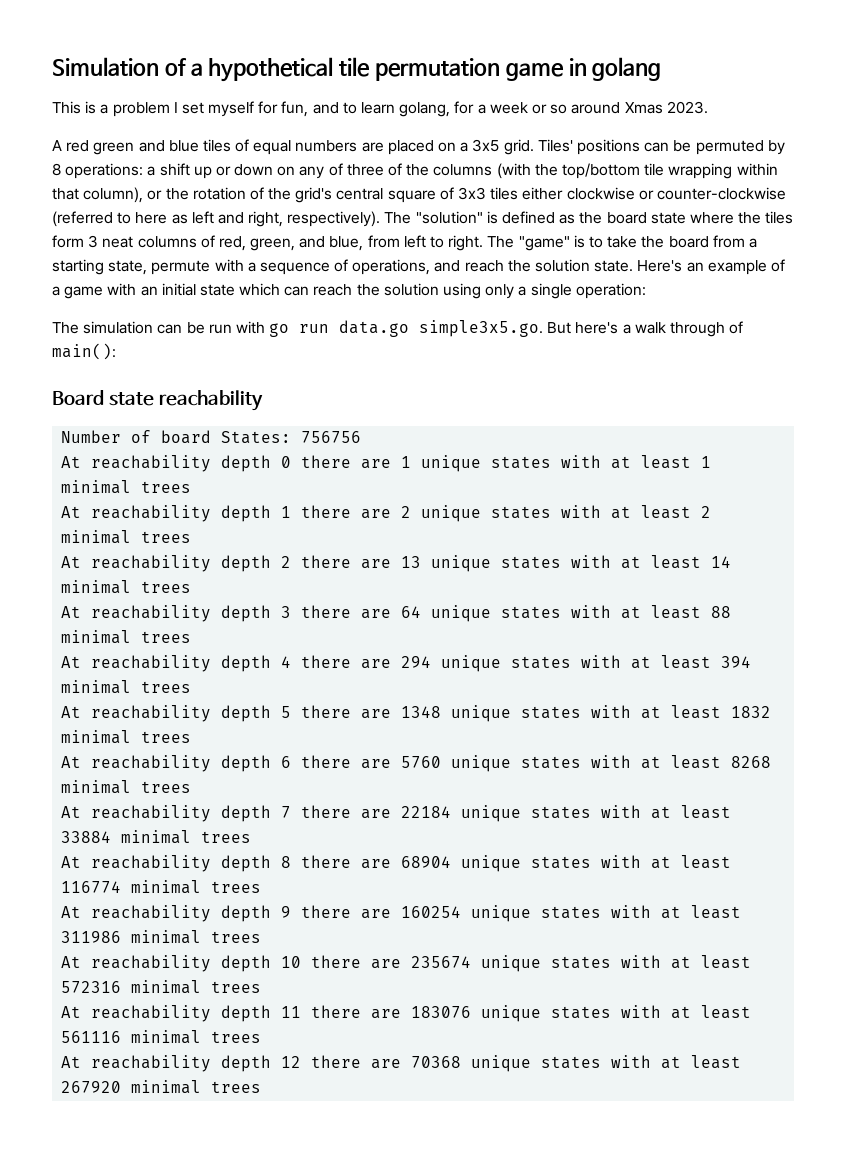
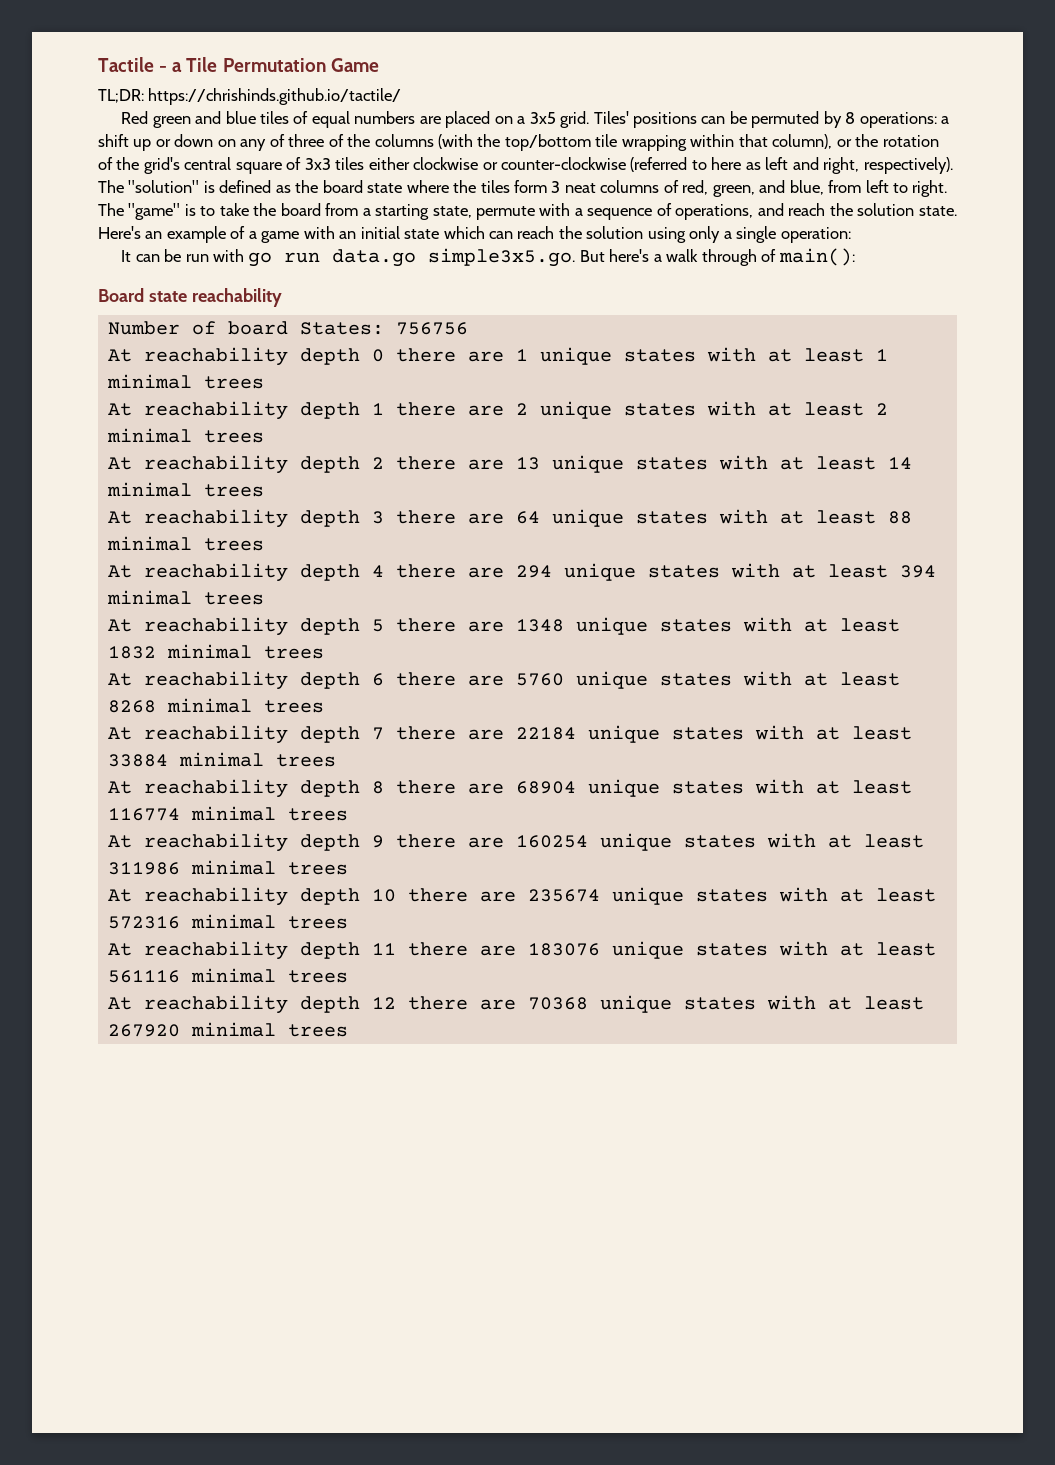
[52,57,662,82] [52,101,708,117] [52,140,90,152] Simulation of a hypothetical tile permutation game in golang // This is a problem I set myself for fun, and to learn golang, for a week or so around Xmas 2023. // A red -> [98,57,379,72] [98,88,402,105] [121,111,149,124] Tactile - a Tile Permutation Game // TL;DR: https://chrishinds.github.io/tactile/ // Red
[52,321,154,334] The simulation -> [121,250,132,262] It

